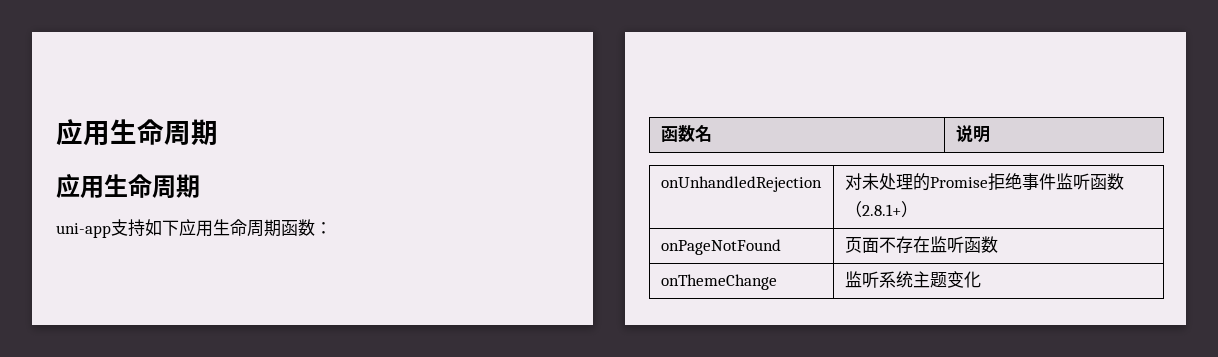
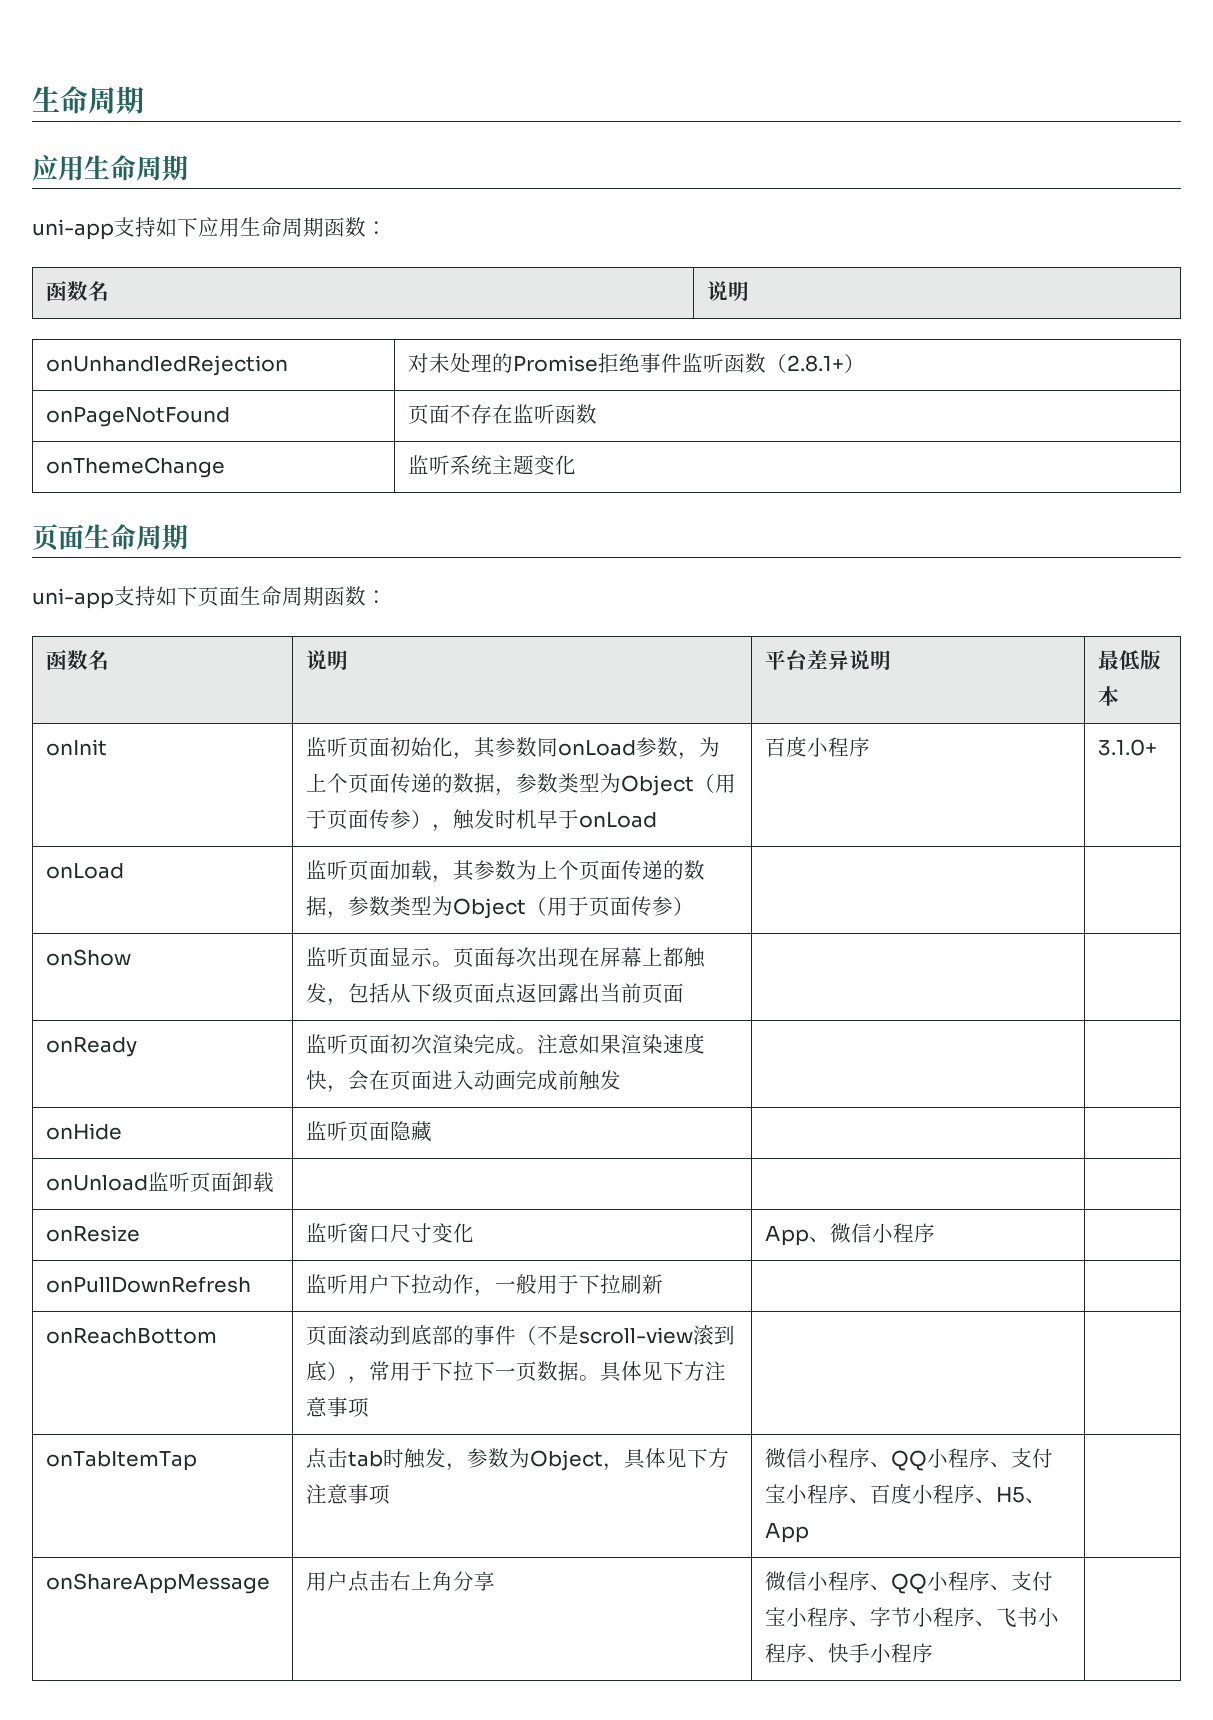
[56,119,110,146] 应用 -> (32, 99) none
(981, 279) none -> [32,524,188,551] [32,586,387,609] [45,650,109,670] [305,650,348,670] [764,650,891,670] [1097,650,1161,670] [1097,686,1119,706] [45,739,107,756] [305,737,720,760] [305,773,736,796] [305,809,657,832] [764,736,870,757] [1097,739,1157,756] [45,863,124,879] [305,860,705,883] [305,896,694,919] [45,949,131,966] [305,947,706,968] [305,983,684,1006] [45,1036,137,1057] [305,1033,705,1055] [305,1070,621,1093] [45,1123,122,1140] [305,1121,432,1142] [45,1172,274,1193] [45,1225,140,1242] [305,1223,474,1243] [764,1223,935,1246] [45,1276,251,1293] [305,1274,663,1297] [45,1327,217,1344] [305,1325,735,1345] [305,1361,726,1384] [305,1397,369,1418] [45,1451,197,1471] [305,1448,729,1471] [305,1484,390,1505] [764,1448,1053,1471] [764,1483,1046,1504] [764,1523,809,1543] [45,1573,270,1594] [305,1571,495,1592] [764,1571,1053,1594] [764,1607,1059,1627] [764,1643,933,1663] // 页面生命周期 // uni-app支持如下页面生命周期函数： // 函数名 | 说明 | 平台差异说明 | 最低版本 // onInit | 监听页面初始化，其参数同onLoad参数，为上个页面传递的数据，参数类型为Object（用于页面传参），触发时机早于onLoad | 百度小程序 | 3.1.0+ // onLoad | 监听页面加载，其参数为上个页面传递的数据，参数类型为Object（用于页面传参） | | // onShow | 监听页面显示。页面每次出现在屏幕上都触发，包括从下级页面点返回露出当前页面 | | // onReady | 监听页面初次渲染完成。注意如果渲染速度快，会在页面进入动画完成前触发 | | // onHide | 监听页面隐藏 | | // onUnload监听页面卸载 | | | // onResize | 监听窗口尺寸变化 | App、微信小程序 | // onPullDownRefresh | 监听用户下拉动作，一般用于下拉刷新 | | // onReachBottom | 页面滚动到底部的事件（不是scroll-view滚到底），常用于下拉下一页数据。具体见下方注意事项 | | // onTabItemTap | 点击tab时触发，参数为Object，具体见下方注意事项 | 微信小程序、QQ小程序、支付宝小程序、百度小程序、H5、App | // onShareAppMessage | 用户点击右上角分享 | 微信小程序、QQ小程序、支付宝小程序、字节小程序、飞书小程序、快手小程序 |

